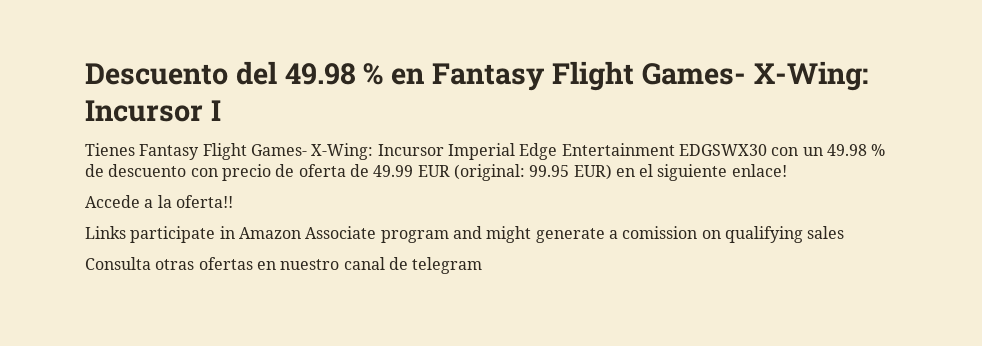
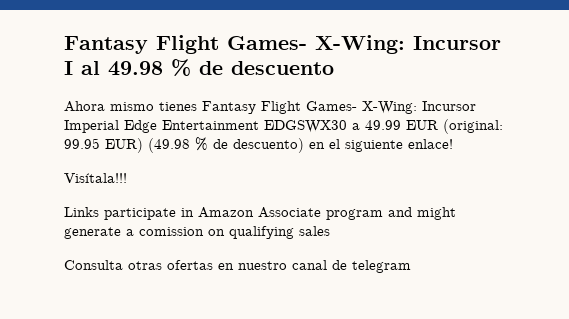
[85,61,425,85] Descuento del 49.98 % en -> (64, 45) none
[85,143,135,156] // Tienes -> [81,59,334,76] [64,101,197,112] al 49.98 % de descuento // Ahora mismo tienes
[771,144,886,156] [85,164,369,181] con un 49.98 % de descuento con precio de oferta de -> [352,123,360,130] a
(612, 172) none -> [148,137,304,153] (49.98 % de descuento)
[85,195,233,208] Accede a la oferta!! -> [64,173,127,183] Visítala!!!

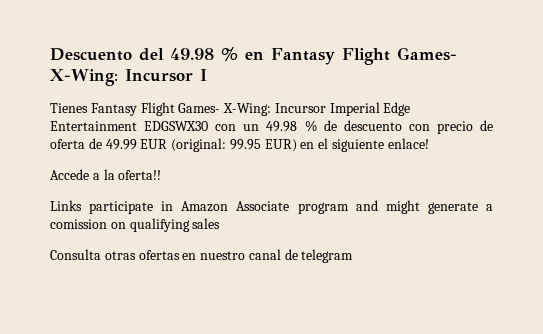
(64, 45) none -> [50,47,264,61] Descuento del 49.98 % en
[81,59,334,76] [64,101,197,112] al 49.98 % de descuento // Ahora mismo tienes -> [50,103,88,113] // Tienes
[352,123,360,130] a -> [215,120,494,134] [50,138,102,149] con un 49.98 % de descuento con precio de oferta de
[148,137,304,153] (49.98 % de descuento) -> (297, 145) none
[64,173,127,183] Visítala!!! -> [50,169,162,180] Accede a la oferta!!

